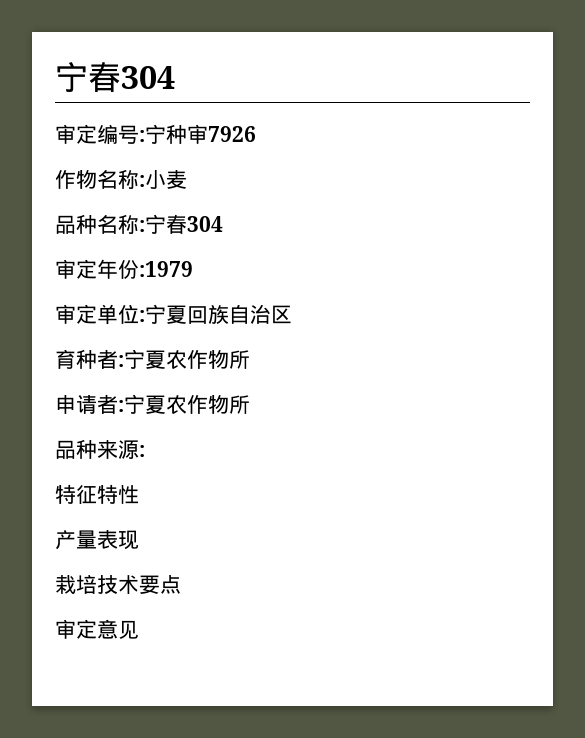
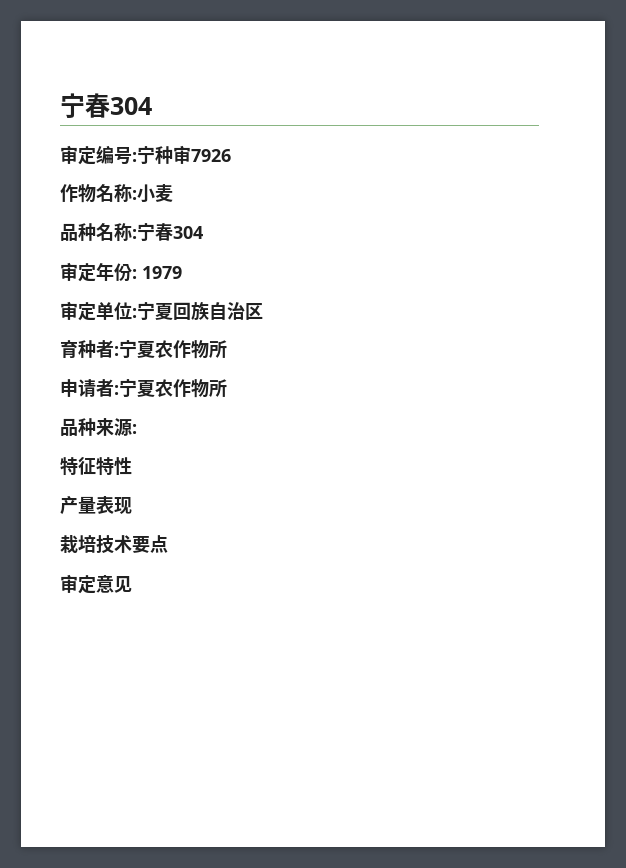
[139,261,193,277] :1979 -> [132,266,182,279] : 1979

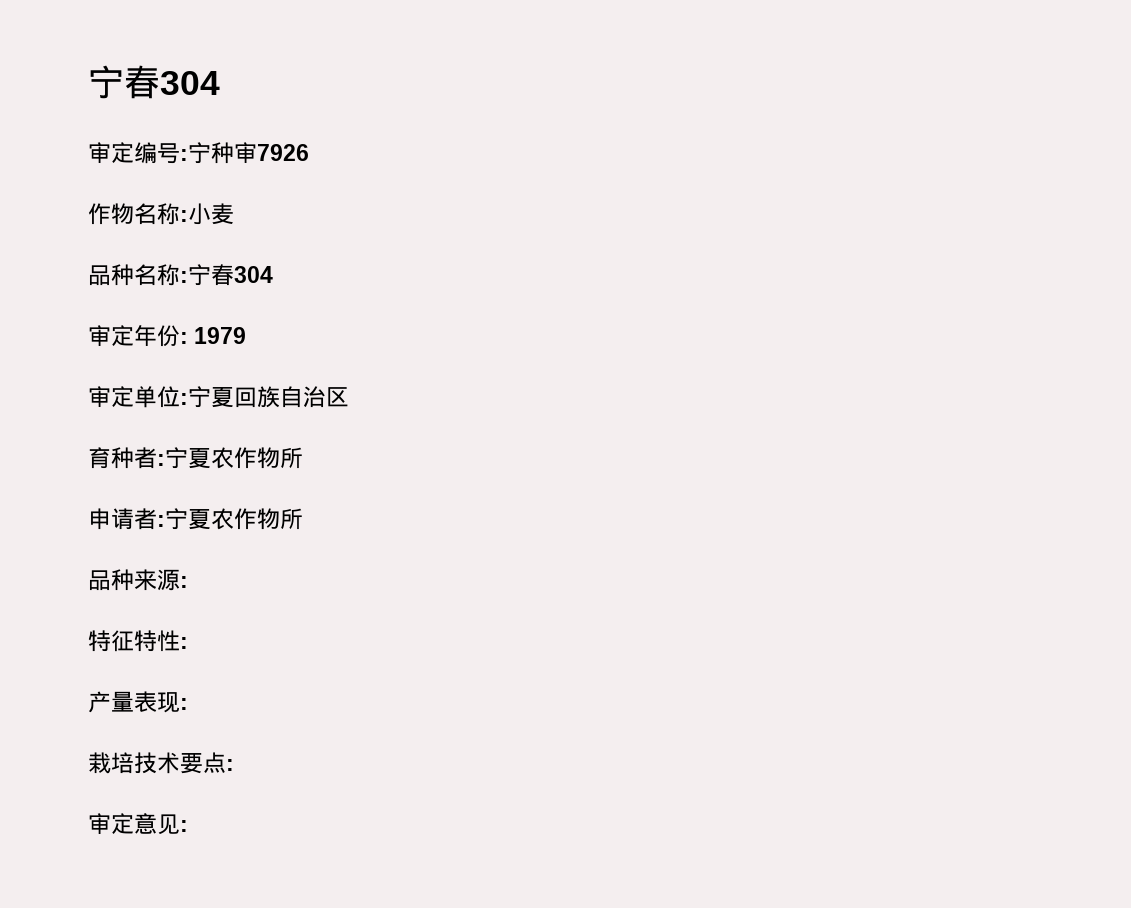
(132, 466) none -> [180,637,188,649] :
(132, 505) none -> [180,698,188,710] :
(168, 544) none -> [226,759,234,771] :
(132, 584) none -> [180,820,188,832] :

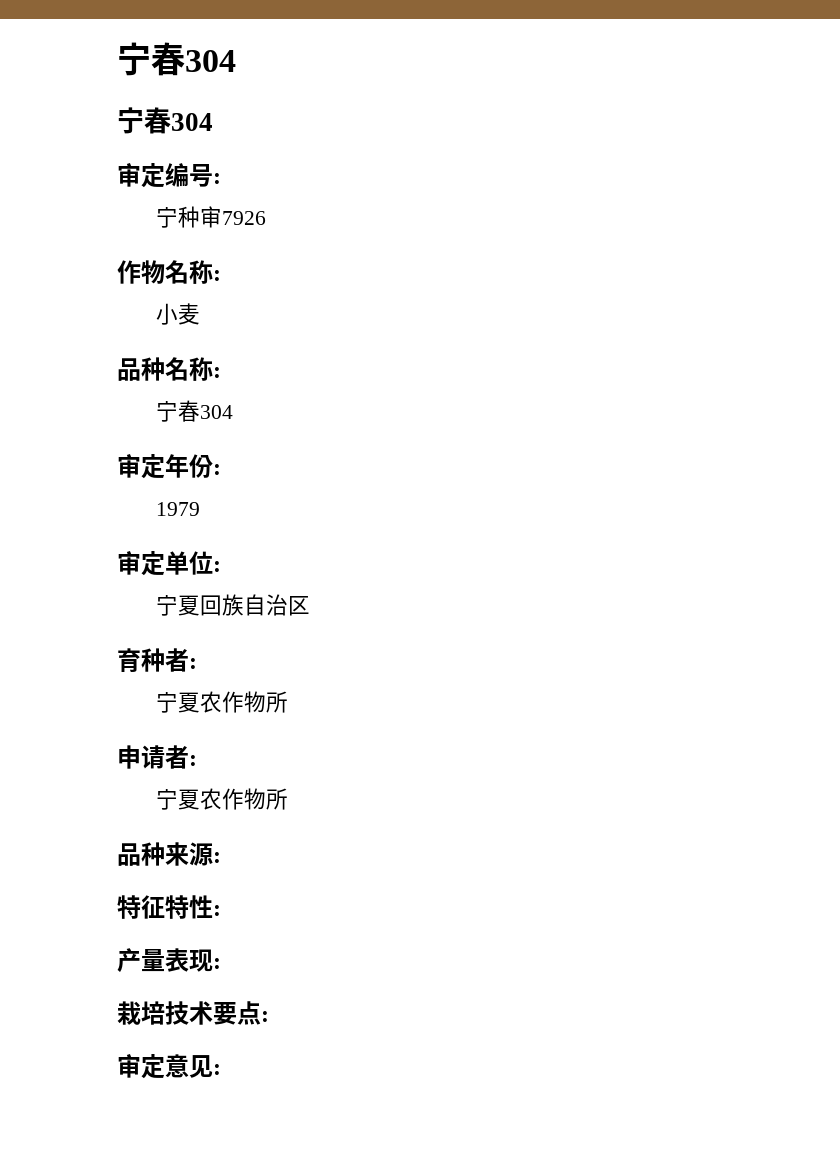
[88,65,220,99] 宁春304 -> [117,42,236,76] [117,107,213,134] 宁春304 // 宁春304
(188, 155) none -> (221, 178) //
(188, 216) none -> (221, 275) //
(188, 277) none -> (221, 372) //
(188, 338) none -> (221, 469) //
(188, 399) none -> (221, 566) //
(165, 460) none -> (197, 663) //
(165, 521) none -> (197, 760) //

